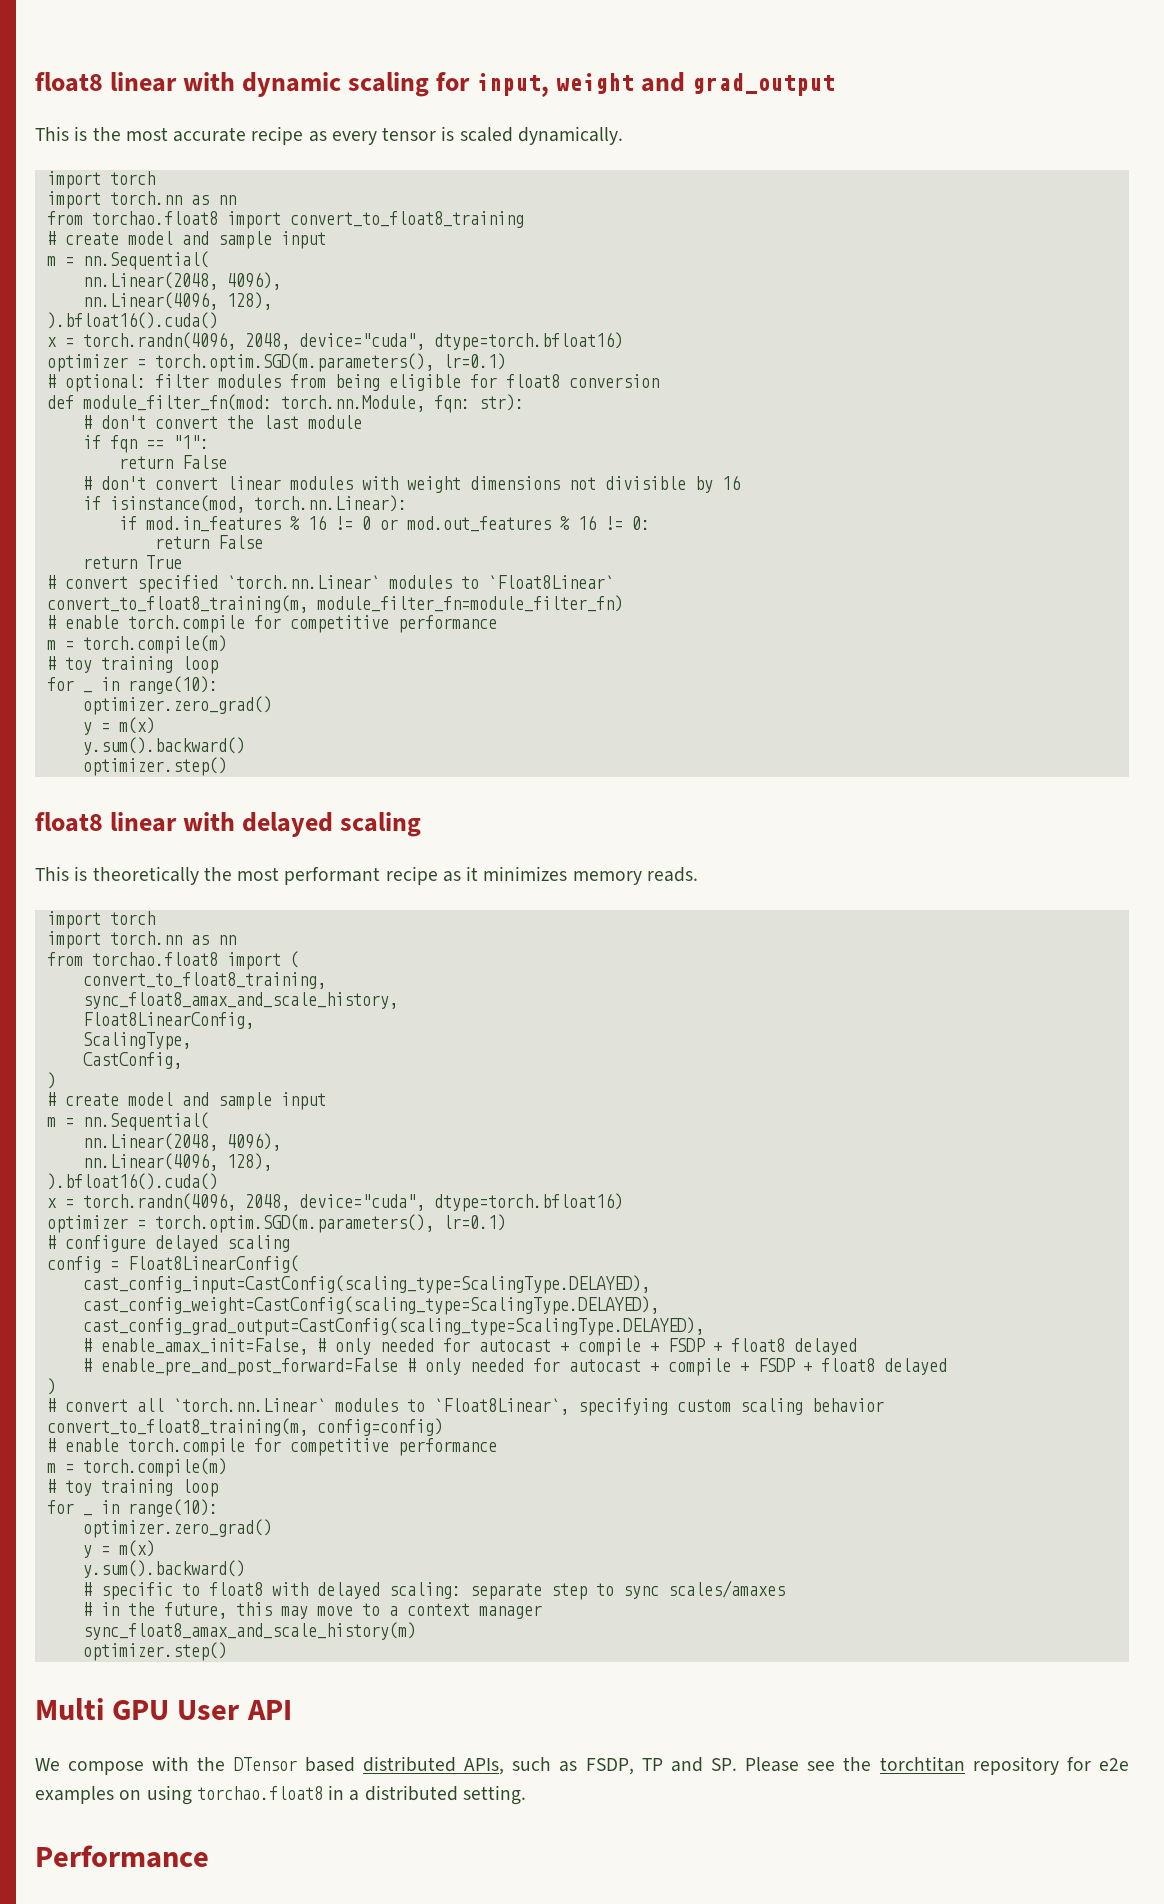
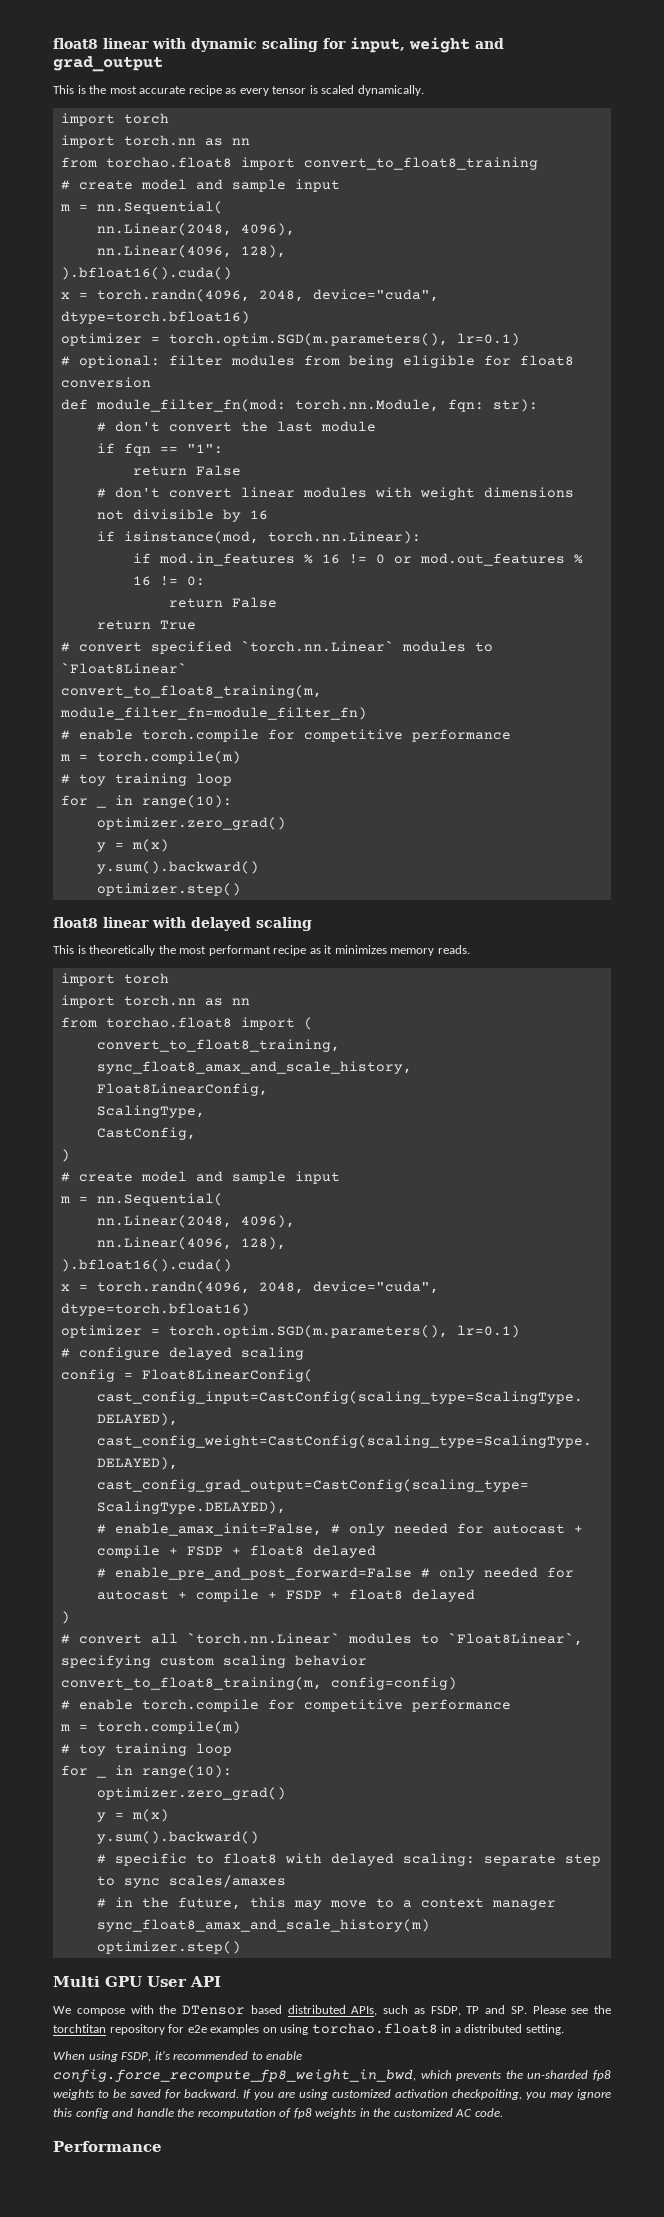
(526, 1795) none -> [53,2051,303,2062] [53,2069,612,2082] [53,2089,611,2100] [53,2108,503,2119] // When using FSDP, it's recommended to enable config.force_recompute_fp8_weight_in_bwd, which prevents the un-sharded fp8 weights to be saved for backward. If you are using customized activation checkpoiting, you may ignore this config and handle the recomputation of fp8 weights in the customized AC code.

